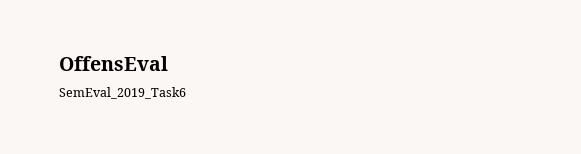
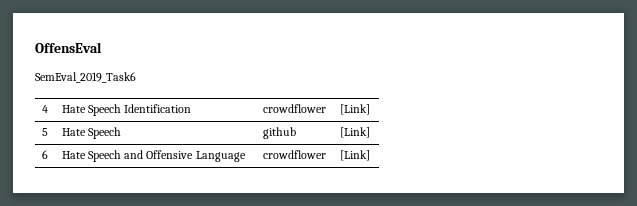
(186, 93) none -> [41,105,48,113] [61,104,192,116] [262,104,326,113] [339,104,370,115] [41,128,48,136] [61,127,121,139] [262,127,296,139] [339,127,370,138] [41,150,48,159] [61,150,246,162] [262,150,326,159] [339,150,370,161] // 4 | Hate Speech Identification | crowdflower | [Link] // 5 | Hate Speech | github | [Link] // 6 | Hate Speech and Offensive Language | crowdflower | [Link]

